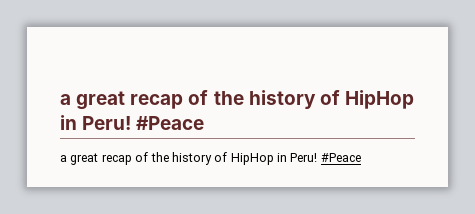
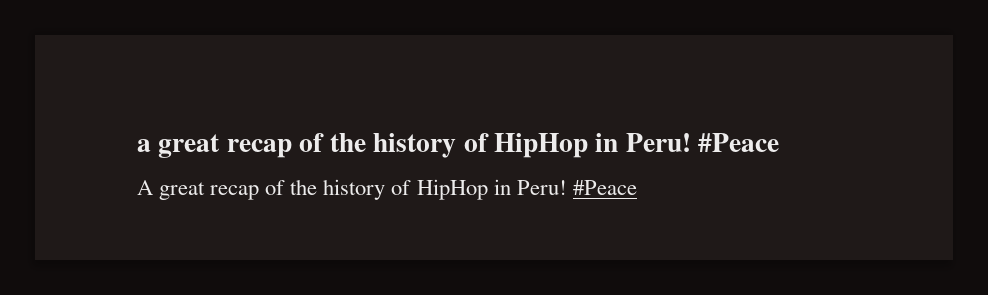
[60,155,67,162] a -> [137,180,153,195] A

